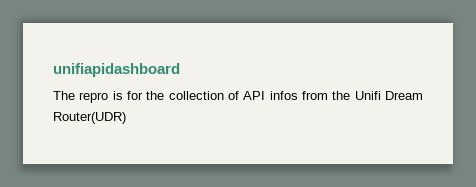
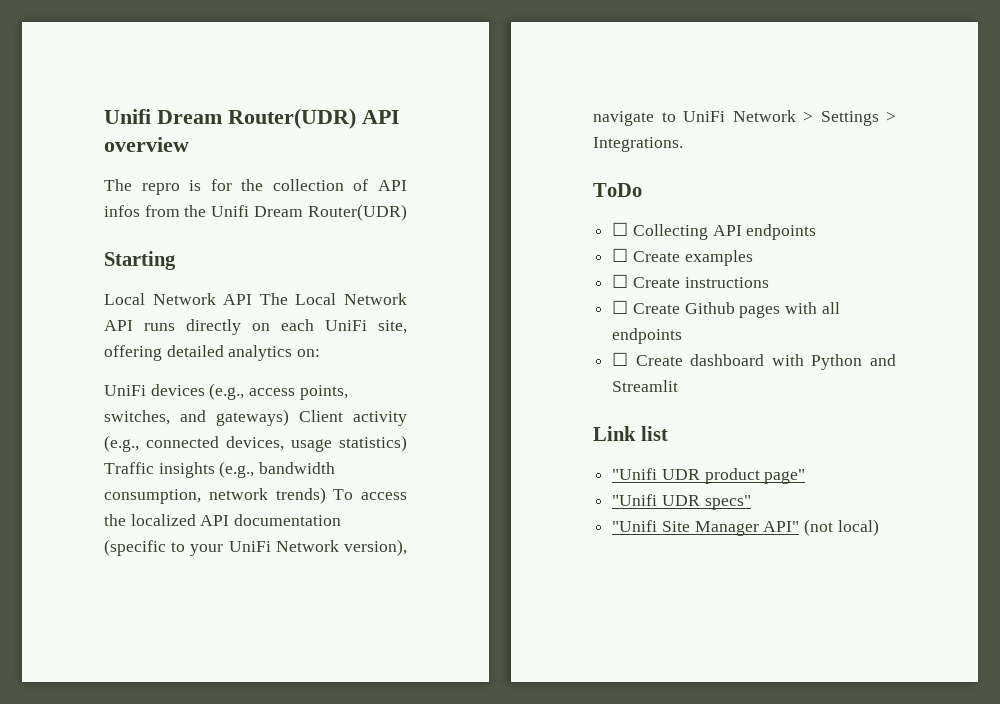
[53,63,180,77] unifiapidashboard -> [104,108,400,129] [104,137,189,152] Unifi Dream Router(UDR) API overview
(126, 118) none -> [104,251,176,270] [104,293,407,305] [104,319,407,335] [104,345,321,361] [104,383,348,400] [104,409,407,426] [104,435,407,452] [104,461,336,478] [104,487,407,504] [104,514,342,526] [104,539,407,556] [593,110,896,126] [593,137,683,152] [593,183,642,197] [612,222,817,240] [612,248,753,266] [612,274,769,288] [612,300,840,318] [612,328,683,344] [612,352,896,370] [612,380,679,392] [593,426,668,441] [612,468,806,484] [612,494,751,510] [612,519,879,536] // Starting // Local Network API The Local Network API runs directly on each UniFi site, offering detailed analytics on: // UniFi devices (e.g., access points, switches, and gateways) Client activity (e.g., connected devices, usage statistics) Traffic insights (e.g., bandwidth consumption, network trends) To access the localized API documentation (specific to your UniFi Network version), navigate to UniFi Network > Settings > Integrations. // ToDo // ☐ Collecting API endpoints // ☐ Create examples // ☐ Create instructions // ☐ Create Github pages with all endpoints // ☐ Create dashboard with Python and Streamlit // Link list // "Unifi UDR product page" // "Unifi UDR specs" // "Unifi Site Manager API" (not local)

